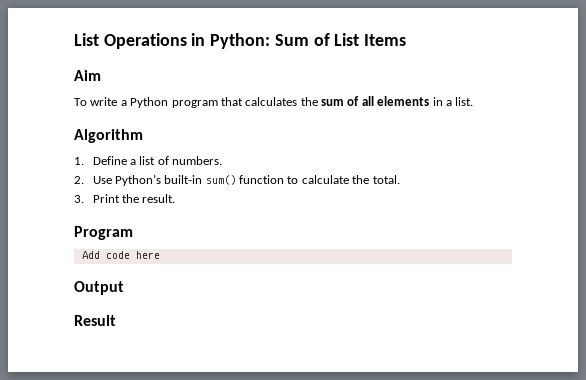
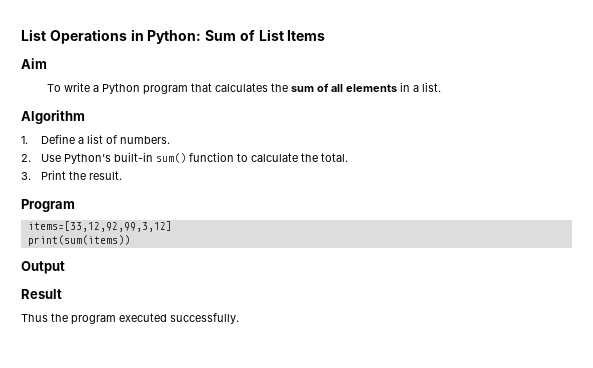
[81,251,160,259] Add code here -> [27,221,172,232] [27,235,130,246] items=[33,12,92,99,3,12] // print(sum(items))
(116, 320) none -> [21,313,239,325] // Thus the program executed successfully.

